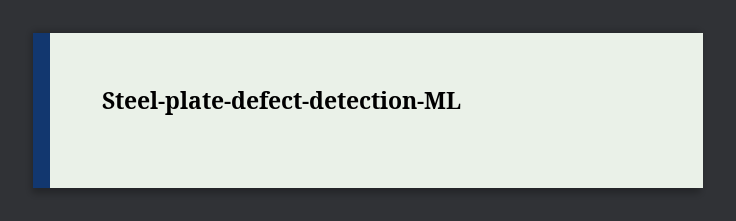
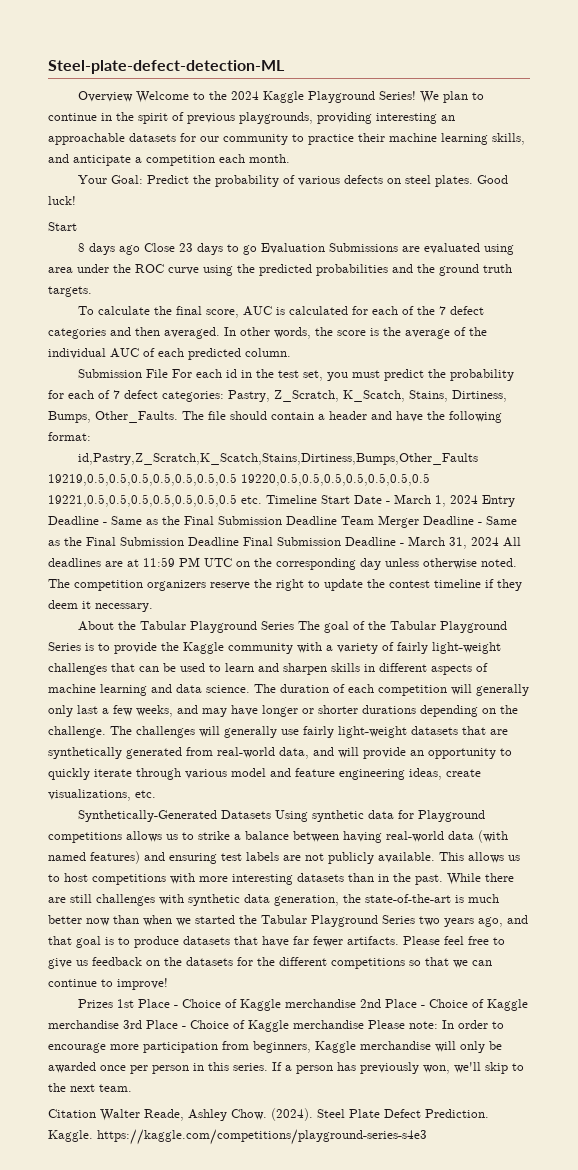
(461, 103) none -> [78,91,485,103] [48,112,455,124] [48,133,525,145] [48,154,290,166] [78,175,509,187] [48,196,76,205] [48,222,77,231] [78,243,515,255] [48,264,512,276] [48,286,92,297] [78,306,485,318] [48,327,487,339] [48,348,291,360] [78,369,515,381] [48,390,507,402] [48,411,502,423] [48,432,91,441] [78,453,479,465] [48,473,430,486] [48,494,515,507] [48,515,517,528] [48,536,521,549] [48,557,517,570] [48,579,522,591] [48,600,153,612] [78,621,508,633] [48,642,501,654] [48,663,488,675] [48,684,529,696] [48,705,518,717] [48,726,508,738] [48,747,512,759] [48,768,481,780] [48,789,156,801] [78,810,486,822] [48,830,508,843] [48,851,520,864] [48,873,514,885] [48,894,499,906] [48,915,528,927] [48,936,505,948] [48,957,492,969] [48,978,168,990] [78,999,529,1011] [48,1020,504,1032] [48,1041,502,1053] [48,1062,524,1074] [48,1083,132,1092] [48,1108,489,1121] [48,1129,427,1145] // Overview Welcome to the 2024 Kaggle Playground Series! We plan to continue in the spirit of previous playgrounds, providing interesting an approachable datasets for our community to practice their machine learning skills, and anticipate a competition each month. // Your Goal: Predict the probability of various defects on steel plates. Good luck! // Start // 8 days ago Close 23 days to go Evaluation Submissions are evaluated using area under the ROC curve using the predicted probabilities and the ground truth targets. // To calculate the final score, AUC is calculated for each of the 7 defect categories and then averaged. In other words, the score is the average of the individual AUC of each predicted column. // Submission File For each id in the test set, you must predict the probability for each of 7 defect categories: Pastry, Z_Scratch, K_Scatch, Stains, Dirtiness, Bumps, Other_Faults. The file should contain a header and have the following format: // id,Pastry,Z_Scratch,K_Scatch,Stains,Dirtiness,Bumps,Other_Faults 19219,0.5,0.5,0.5,0.5,0.5,0.5,0.5 19220,0.5,0.5,0.5,0.5,0.5,0.5,0.5 19221,0.5,0.5,0.5,0.5,0.5,0.5,0.5 etc. Timeline Start Date - March 1, 2024 Entry Deadline - Same as the Final Submission Deadline Team Merger Deadline - Same as the Final Submission Deadline Final Submission Deadline - March 31, 2024 All deadlines are at 11:59 PM UTC on the corresponding day unless otherwise noted. The competition organizers reserve the right to update the contest timeline if they deem it necessary. // About the Tabular Playground Series The goal of the Tabular Playground Series is to provide the Kaggle community with a variety of fairly light-weight challenges that can be used to learn and sharpen skills in different aspects of machine learning and data science. The duration of each competition will generally only last a few weeks, and may have longer or shorter durations depending on the challenge. The challenges will generally use fairly light-weight datasets that are synthetically generated from real-world data, and will provide an opportunity to quickly iterate through various model and feature engineering ideas, create visualizations, etc. // Synthetically-Generated Datasets Using synthetic data for Playground competitions allows us to strike a balance between having real-world data (with named features) and ensuring test labels are not publicly available. This allows us to host competitions with more interesting datasets than in the past. While there are still challenges with synthetic data generation, the state-of-the-art is much better now than when we started the Tabular Playground Series two years ago, and that goal is to produce datasets that have far fewer artifacts. Please feel free to give us feedback on the datasets for the different competitions so that we can continue to improve! // Prizes 1st Place - Choice of Kaggle merchandise 2nd Place - Choice of Kaggle merchandise 3rd Place - Choice of Kaggle merchandise Please note: In order to encourage more participation from beginners, Kaggle merchandise will only be awarded once per person in this series. If a person has previously won, we'll skip to the next team. // Citation Walter Reade, Ashley Chow. (2024). Steel Plate Defect Prediction. Kaggle. https://kaggle.com/competitions/playground-series-s4e3

